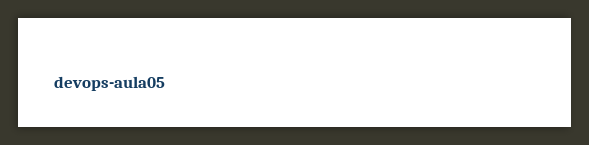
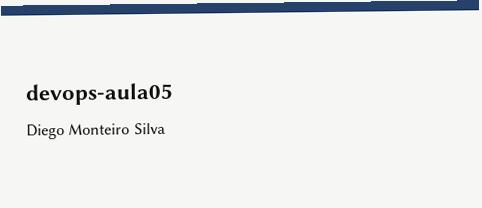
(165, 83) none -> [26,122,166,140] // Diego Monteiro Silva

